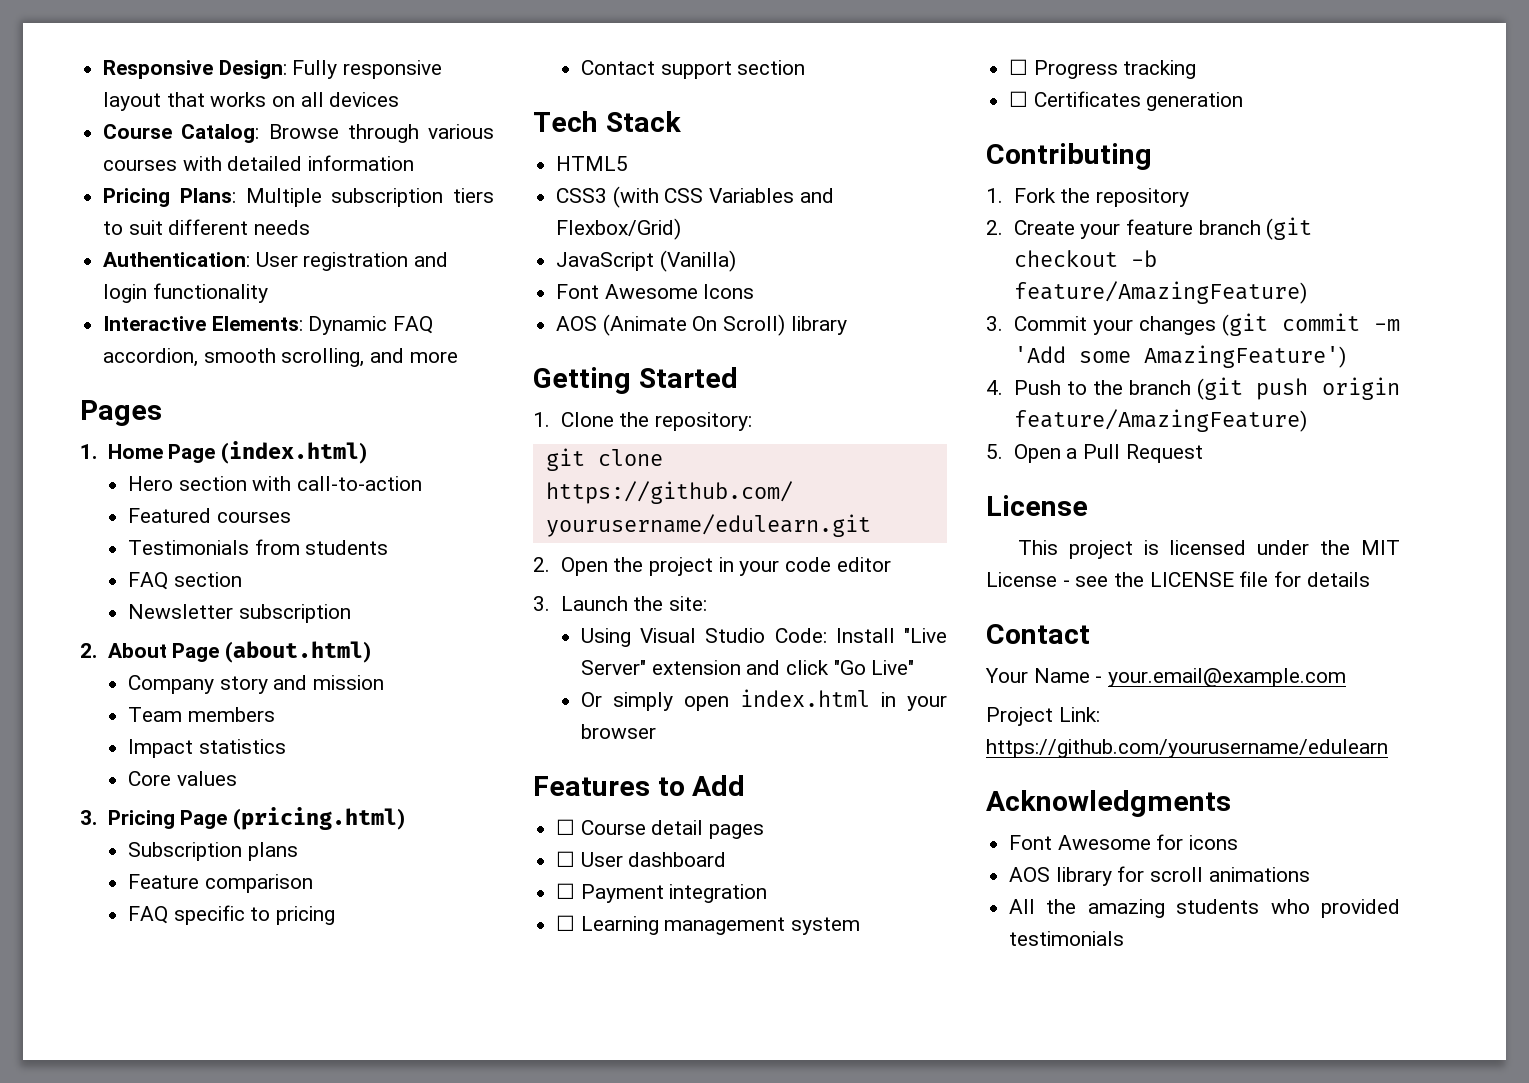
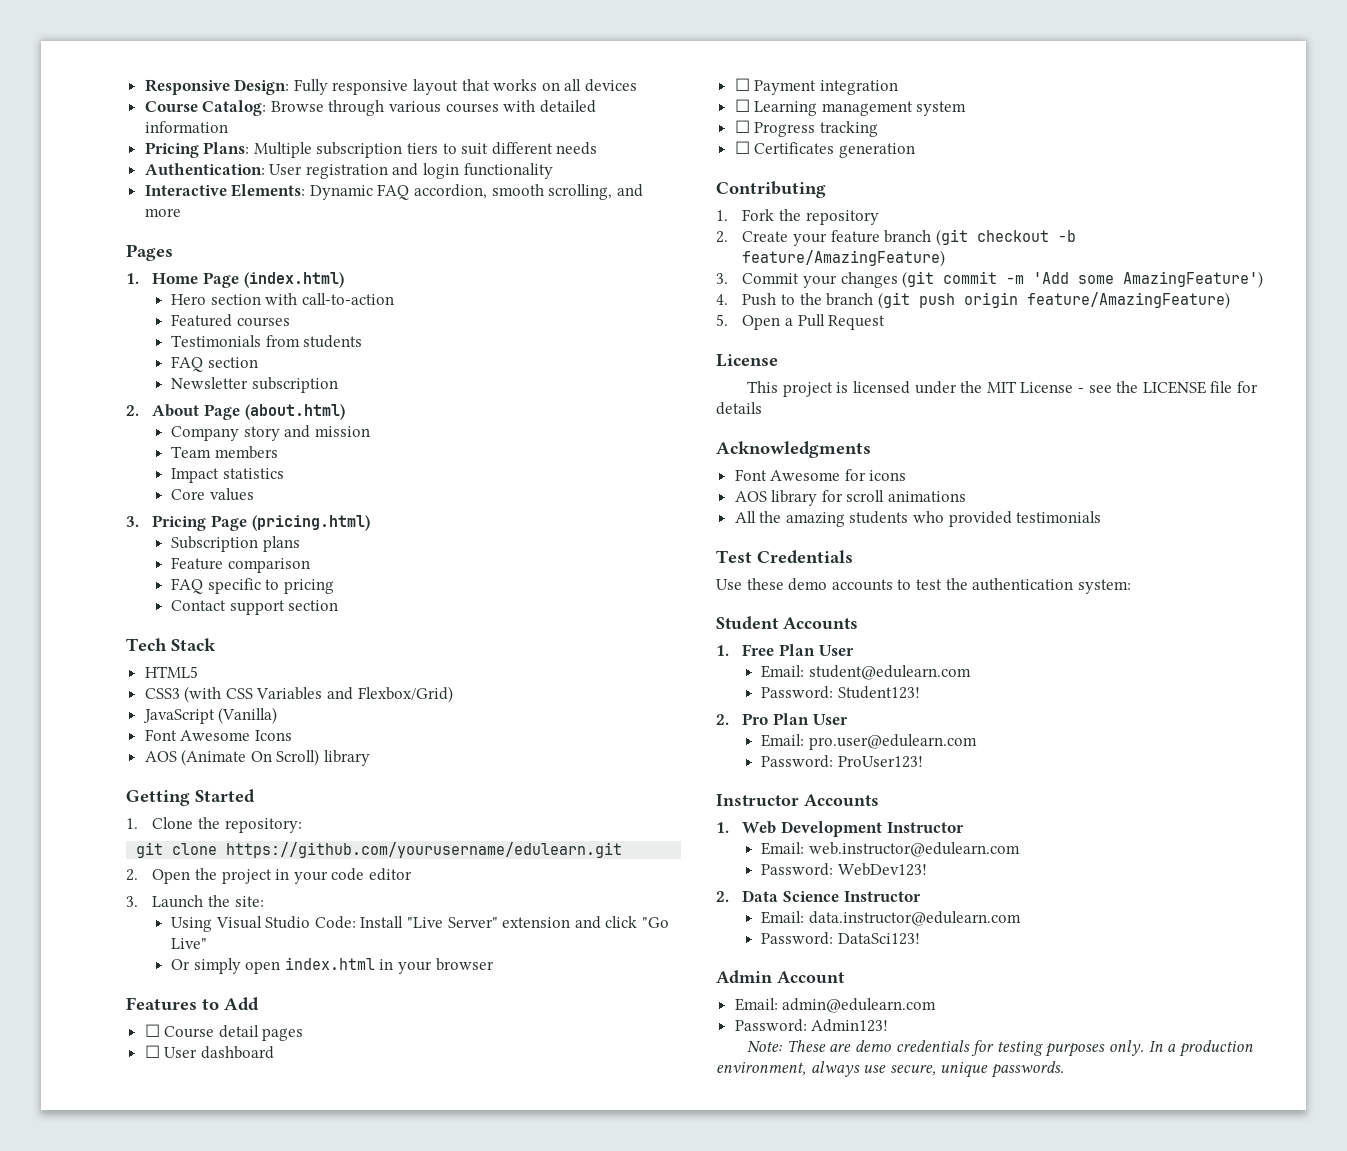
[986,624,1090,644] [985,668,1347,687] [986,707,1100,726] [986,739,1388,758] // Contact // Your Name - your.email@example.com // Project Link: https://github.com/yourusername/edulearn -> (762, 408) none
(1125, 938) none -> [716,550,853,564] [716,578,1131,594] [716,616,858,629] [716,644,854,656] [761,665,971,680] [761,686,920,699] [716,713,848,725] [761,734,977,750] [761,755,923,768] [716,794,879,806] [716,821,964,837] [761,842,1020,857] [761,863,927,876] [716,890,921,902] [761,911,1021,926] [761,932,920,945] [716,970,845,983] [734,998,937,1013] [734,1019,889,1032] [747,1040,1253,1057] [716,1061,1064,1078] // Test Credentials // Use these demo accounts to test the authentication system: // Student Accounts // 1. Free Plan User // Email: student@edulearn.com // Password: Student123! // 2. Pro Plan User // Email: pro.user@edulearn.com // Password: ProUser123! // Instructor Accounts // 1. Web Development Instructor // Email: web.instructor@edulearn.com // Password: WebDev123! // 2. Data Science Instructor // Email: data.instructor@edulearn.com // Password: DataSci123! // Admin Account // Email: admin@edulearn.com // Password: Admin123! // Note: These are demo credentials for testing purposes only. In a production environment, always use secure, unique passwords.

